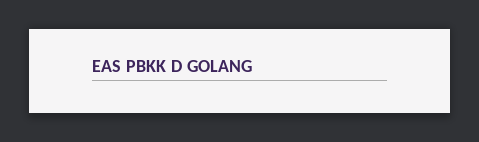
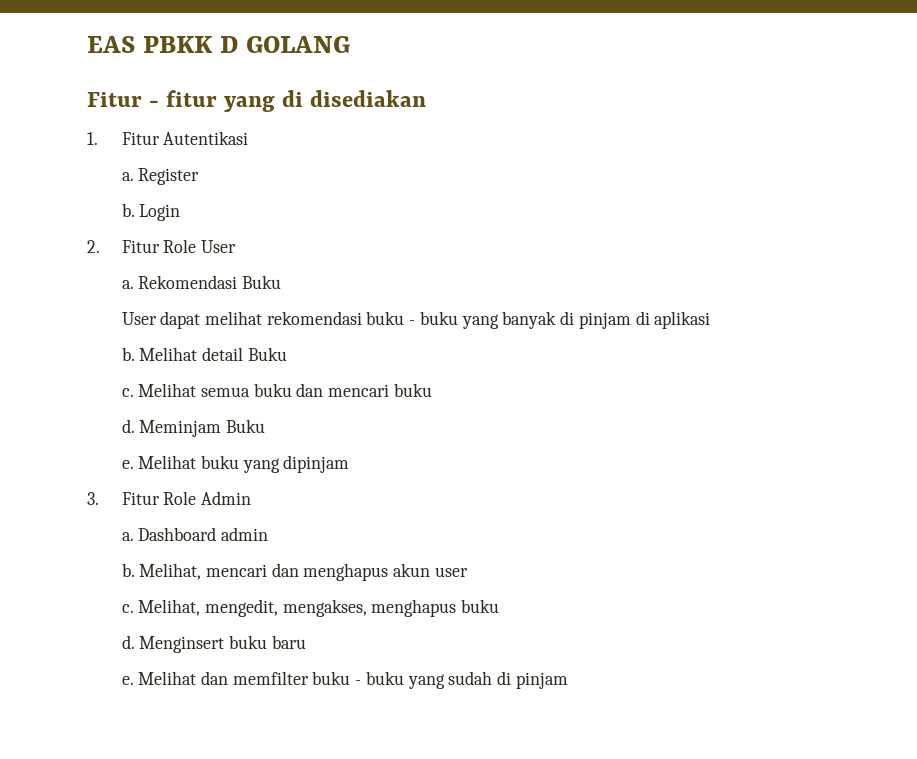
(252, 66) none -> [87,90,427,112] [87,131,249,145] [121,168,200,185] [121,203,181,221] [87,239,236,253] [121,275,281,289] [121,311,711,329] [121,347,287,361] [121,383,432,397] [121,419,265,437] [121,455,350,473] [87,491,251,505] [121,527,268,541] [121,563,468,581] [121,599,500,617] [121,635,306,653] [121,671,568,689] // Fitur - fitur yang di disediakan // 1. Fitur Autentikasi // a. Register // b. Login // 2. Fitur Role User // a. Rekomendasi Buku // User dapat melihat rekomendasi buku - buku yang banyak di pinjam di aplikasi // b. Melihat detail Buku // c. Melihat semua buku dan mencari buku // d. Meminjam Buku // e. Melihat buku yang dipinjam // 3. Fitur Role Admin // a. Dashboard admin // b. Melihat, mencari dan menghapus akun user // c. Melihat, mengedit, mengakses, menghapus buku // d. Menginsert buku baru // e. Melihat dan memfilter buku - buku yang sudah di pinjam

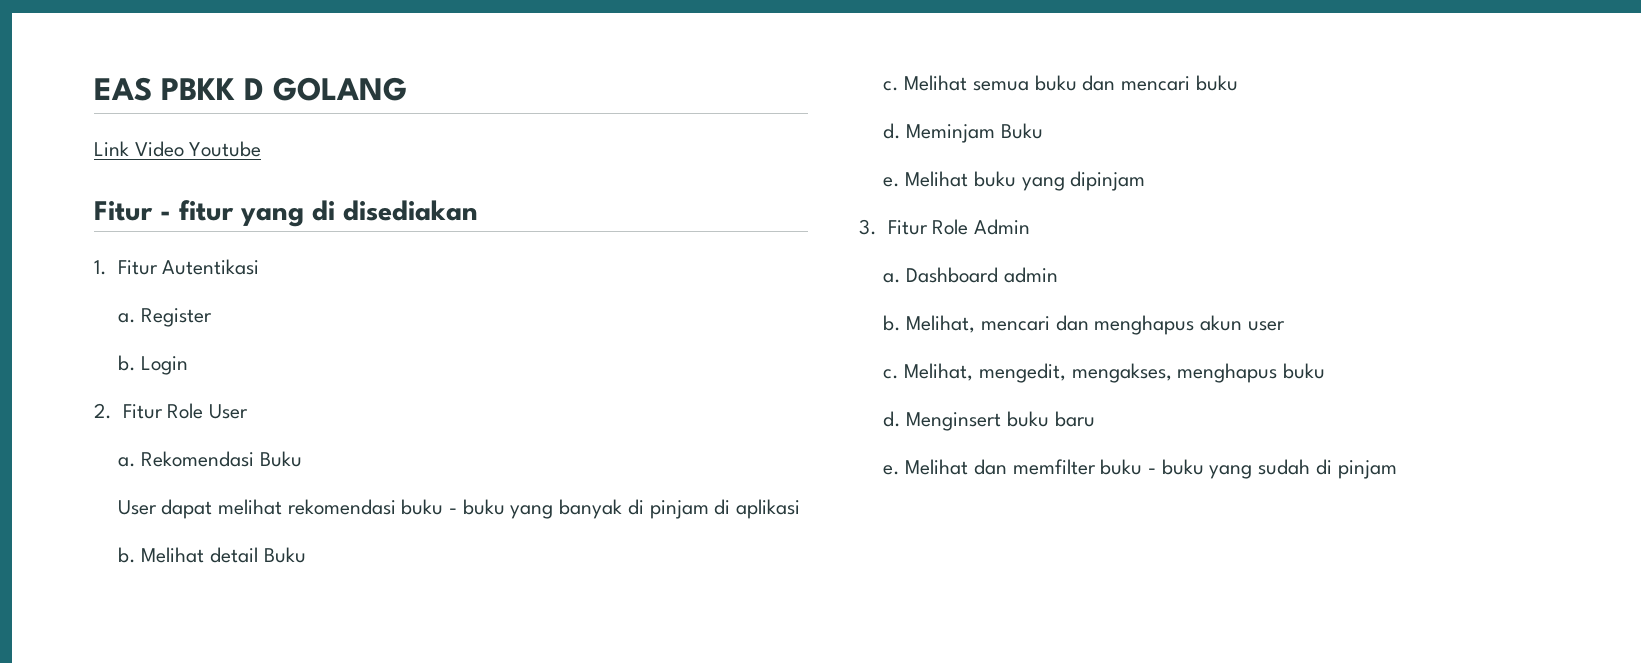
(350, 44) none -> [94,141,262,157] // Link Video Youtube

